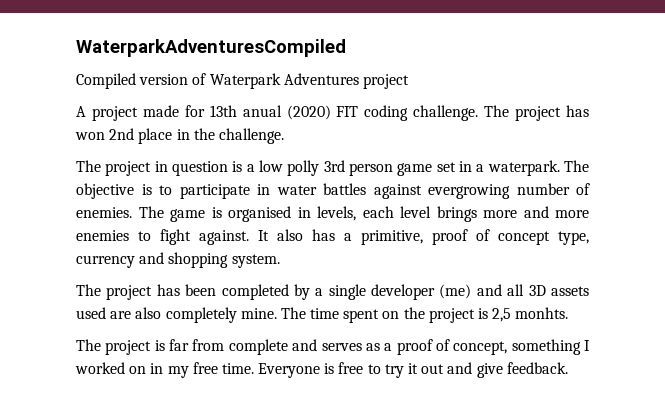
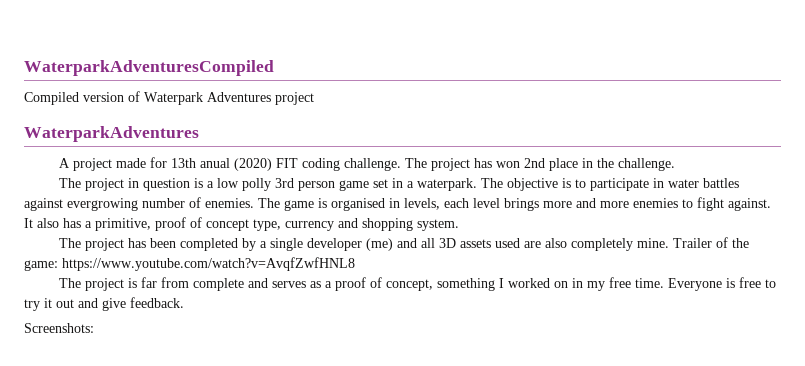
(409, 81) none -> [24,126,199,142] // WaterparkAdventures
[280,307,569,323] The time spent on the project is 2,5 monhts. -> [673,237,750,248] [24,257,355,271] Trailer of the game: https://www.youtube.com/watch?v=AvqfZwfHNL8
(568, 368) none -> [24,323,94,333] // Screenshots:

